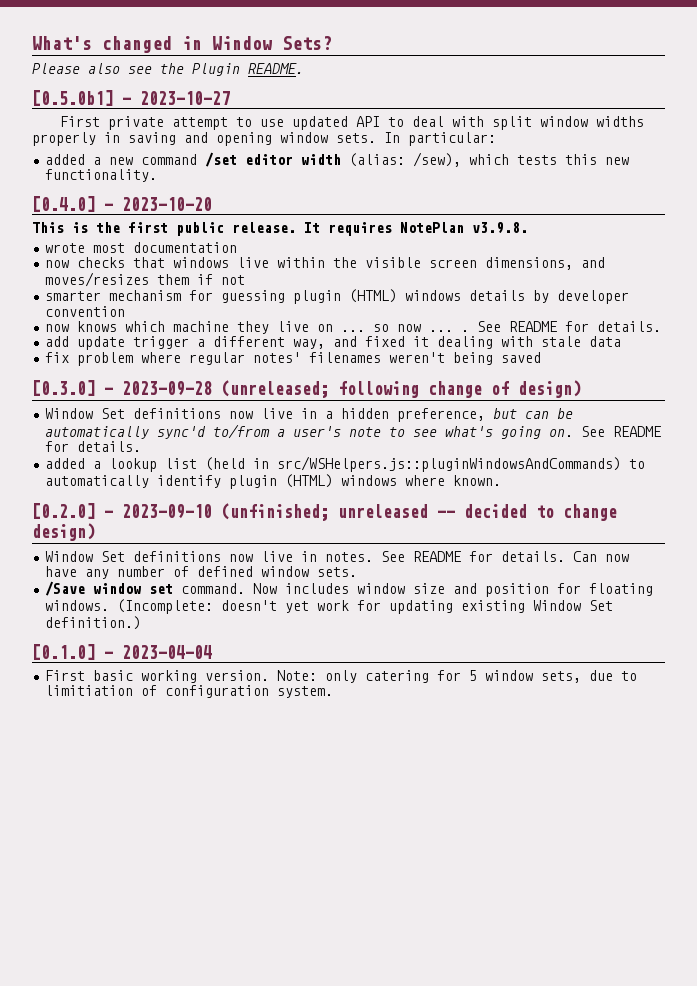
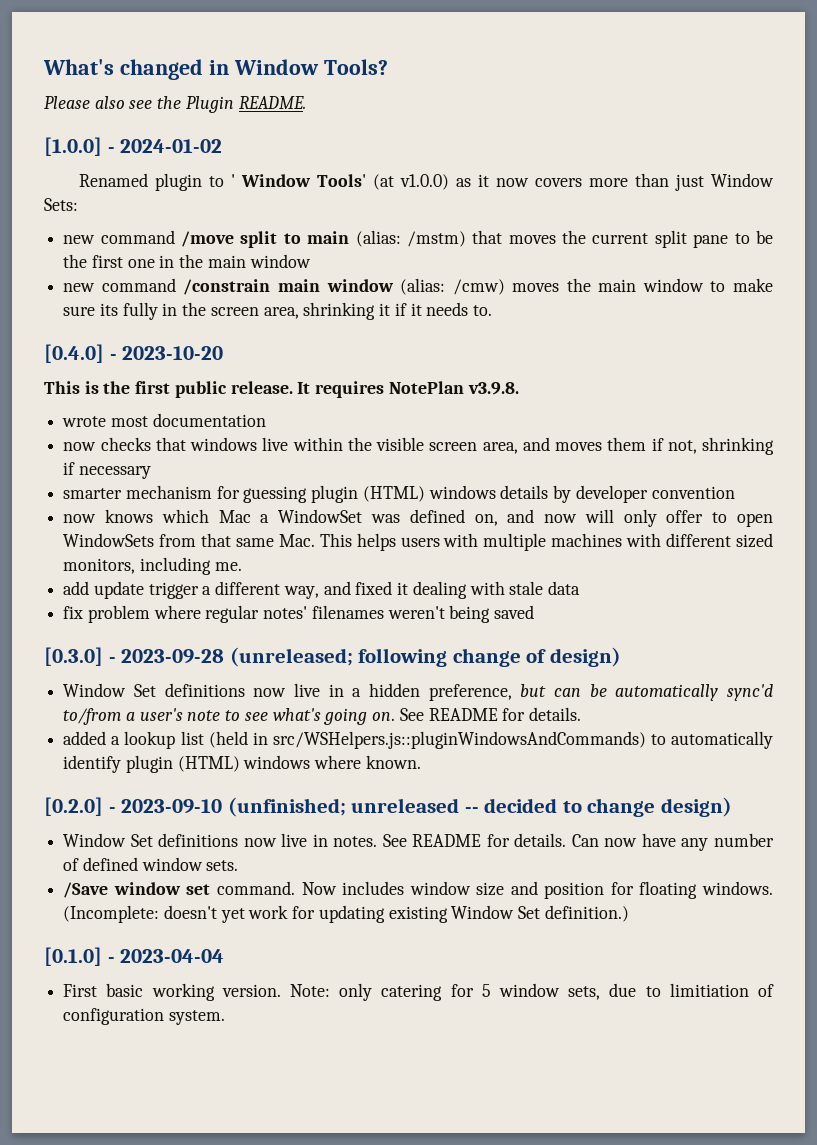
[282,36,332,50] Sets? -> [323,59,388,75] Tools?
[32,90,230,106] [59,116,644,130] [32,132,496,146] [45,152,630,167] [45,169,158,182] [0.5.0b1] - 2023-10-27 // First private attempt to use updated API to deal with split window widths properly in saving and opening window sets. In particular: // added a new command /set editor width (alias: /sew), which tests this new functionality. -> [44,137,223,156] [79,173,775,191] [44,198,78,211] [63,230,773,248] [63,254,311,268] [63,278,773,295] [63,302,492,320] [1.0.0] - 2024-01-02 // Renamed plugin to ' Window Tools' (at v1.0.0) as it now covers more than just Window Sets: // new command /move split to main (alias: /mstm) that moves the current split pane to be the first one in the main window // new command /constrain main window (alias: /cmw) moves the main window to make sure its fully in the screen area, shrinking it if it needs to.
[485,257,606,270] [45,272,246,287] dimensions, and moves/resizes them if not -> [482,437,774,455] [63,462,151,479] area, and moves them if not, shrinking if necessary
[173,321,662,334] machine they live on ... so now ... . See README for details. -> [218,509,773,527] [63,533,773,551] [63,557,242,575] Mac a WindowSet was defined on, and now will only offer to open WindowSets from that same Mac. This helps users with multiple machines with different sized monitors, including me.

